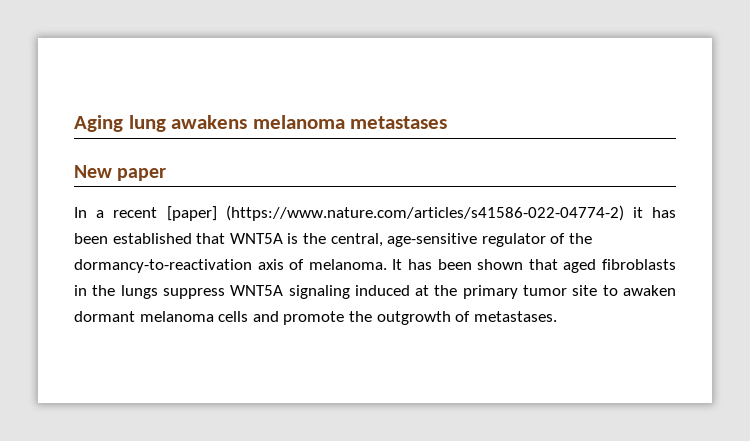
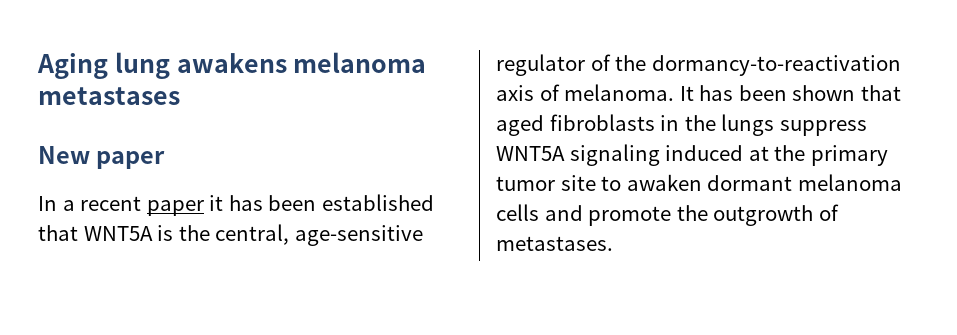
[166,205,624,221] [paper] (https://www.nature.com/articles/s41586-022-04774-2) -> [146,200,204,216] paper

